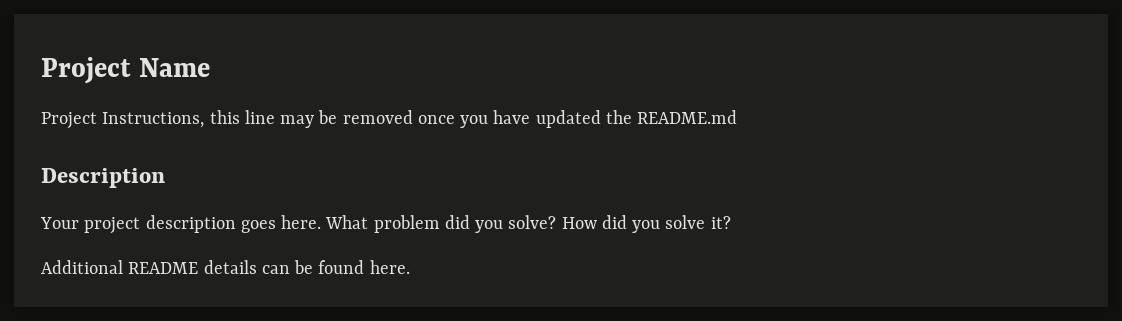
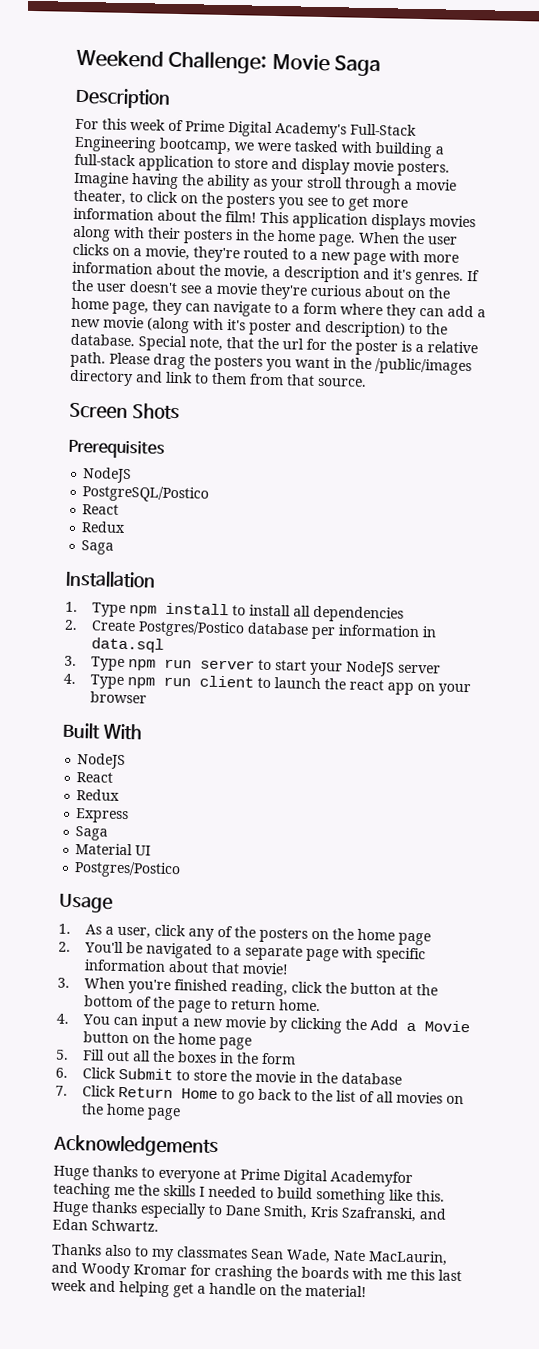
[41,57,211,84] [41,110,738,129] [41,168,165,188] [40,215,731,234] [41,260,410,274] Project Name // Project Instructions, this line may be removed once you have updated the README.md // Description // Your project description goes here. What problem did you solve? How did you solve it? // Additional README details can be found here. -> [76,49,381,77] [75,87,171,109] [75,118,417,139] [74,135,444,159] [74,153,450,177] [74,171,457,194] [73,189,408,211] [73,207,476,231] [72,225,458,247] [72,243,459,266] [72,261,480,285] [71,279,451,300] [71,297,486,320] [71,316,448,338] [70,333,478,356] [70,351,472,376] [69,369,367,387] [69,402,180,420] [68,439,165,459] [82,467,133,484] [82,485,210,503] [82,504,120,515] [81,521,127,534] [81,540,115,555] [65,570,156,588] [65,601,405,623] [64,619,438,640] [91,637,165,653] [64,655,442,677] [63,673,472,697] [90,691,148,704] [62,722,142,740] [77,753,127,770] [76,772,114,783] [76,789,121,801] [75,808,130,824] [75,826,109,841] [75,843,152,856] [74,861,182,879] [59,893,113,913] [58,923,432,946] [58,941,427,964] [84,959,290,975] [57,977,439,997] [84,995,322,1013] [56,1013,471,1034] [83,1031,253,1050] [56,1049,297,1065] [55,1067,403,1085] [55,1085,465,1105] [81,1103,182,1121] [53,1134,219,1158] [53,1165,413,1188] [53,1182,445,1205] [52,1201,447,1223] [52,1218,159,1232] [52,1243,448,1266] [51,1261,462,1282] [51,1279,367,1298] Weekend Challenge: Movie Saga // Description // For this week of Prime Digital Academy's Full-Stack Engineering bootcamp, we were tasked with building a full-stack application to store and display movie posters. Imagine having the ability as your stroll through a movie theater, to click on the posters you see to get more information about the film! This application displays movies along with their posters in the home page. When the user clicks on a movie, they're routed to a new page with more information about the movie, a description and it's genres. If the user doesn't see a movie they're curious about on the home page, they can navigate to a form where they can add a new movie (along with it's poster and description) to the database. Special note, that the url for the poster is a relative path. Please drag the posters you want in the /public/images directory and link to them from that source. // Screen Shots // Prerequisites // NodeJS // PostgreSQL/Postico // React // Redux // Saga // Installation // 1. Type npm install to install all dependencies // 2. Create Postgres/Postico database per information in data.sql // 3. Type npm run server to start your NodeJS server // 4. Type npm run client to launch the react app on your browser // Built With // NodeJS // React // Redux // Express // Saga // Material UI // Postgres/Postico // Usage // 1. As a user, click any of the posters on the home page // 2. You'll be navigated to a separate page with specific information about that movie! // 3. When you're finished reading, click the button at the bottom of the page to return home. // 4. You can input a new movie by clicking the Add a Movie button on the home page // 5. Fill out all the boxes in the form // 6. Click Submit to store the movie in the database // 7. Click Return Home to go back to the list of all movies on the home page // Acknowledgements // Huge thanks to everyone at Prime Digital Academyfor teaching me the skills I needed to build something like this. Huge thanks especially to Dane Smith, Kris Szafranski, and Edan Schwartz. // Thanks also to my classmates Sean Wade, Nate MacLaurin, and Woody Kromar for crashing the boards with me this last week and helping get a handle on the material!

